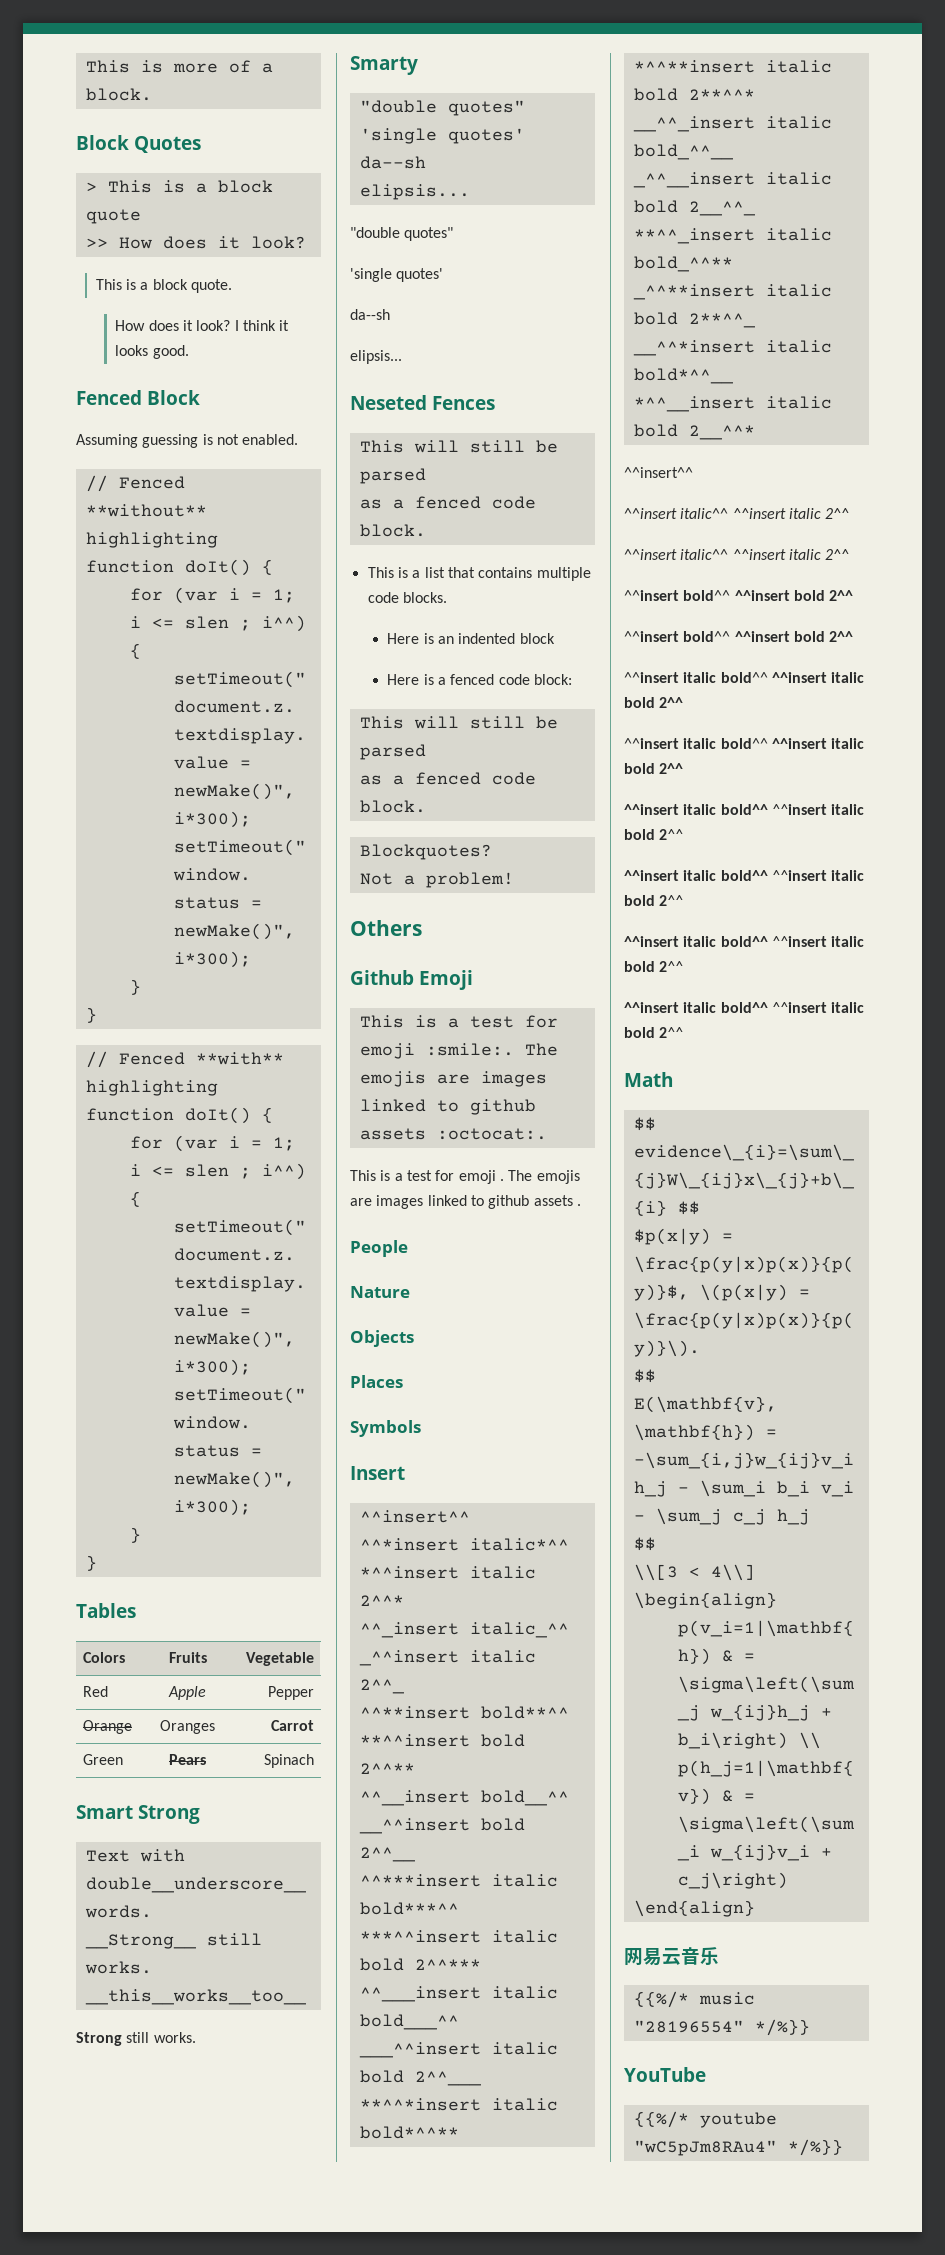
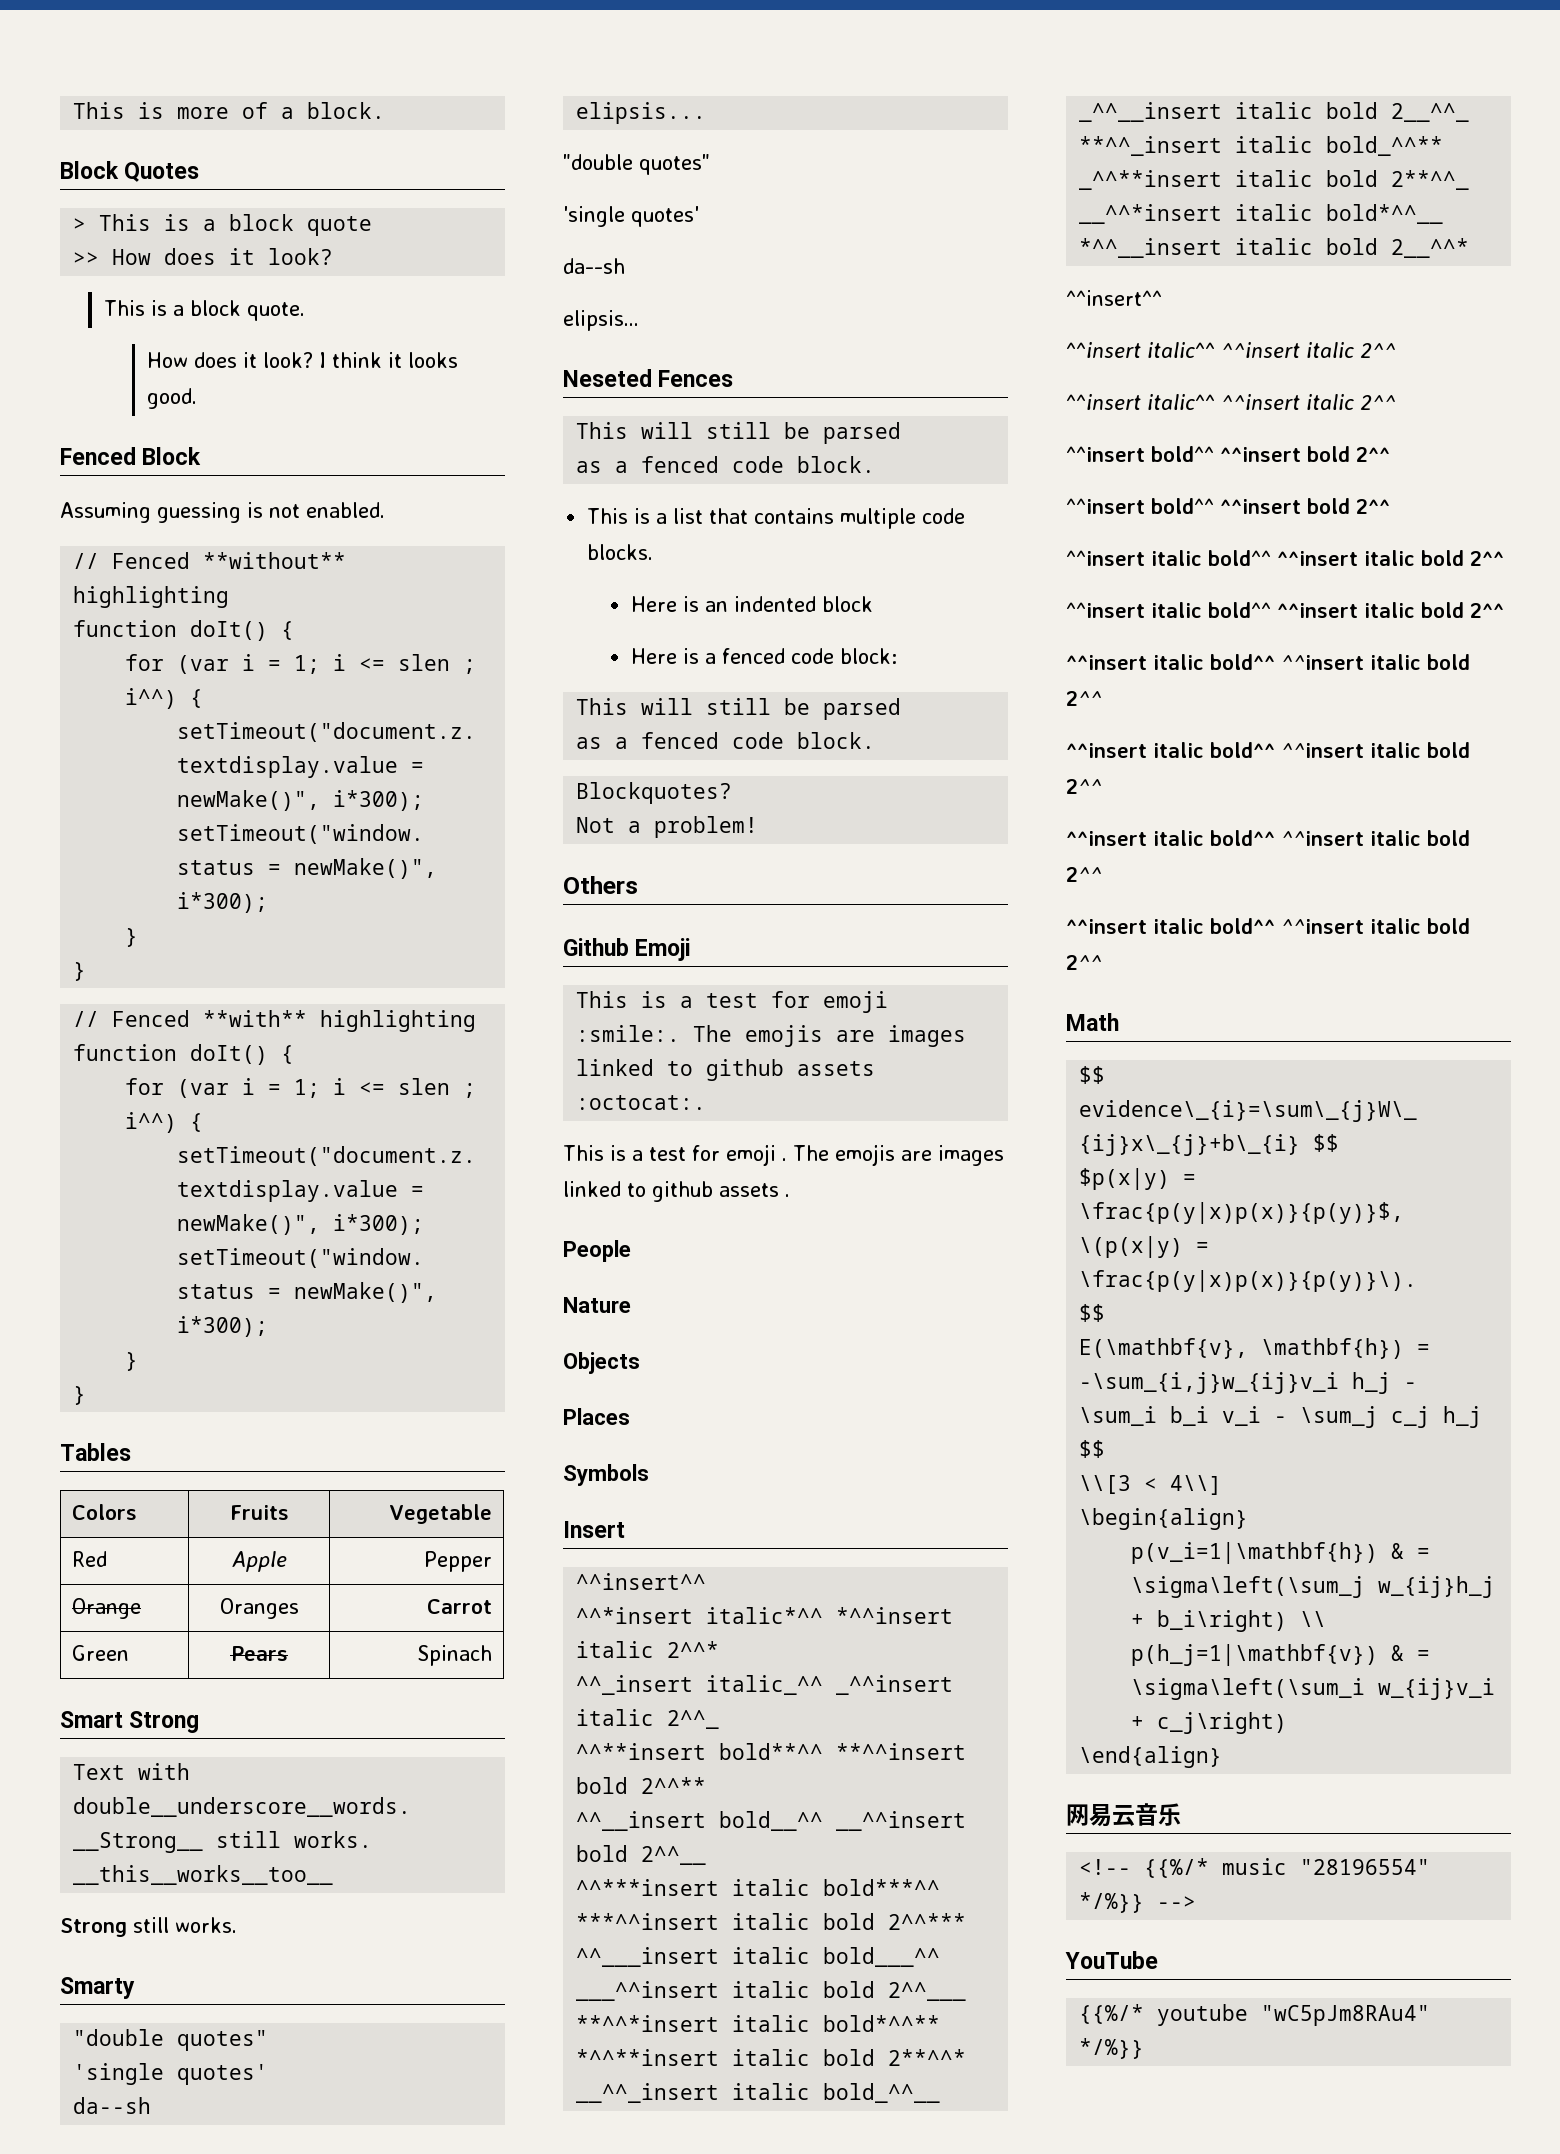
(719, 1956) none -> [1079,1859,1132,1875] <!--
(810, 2027) none -> [1157,1896,1197,1909] -->

